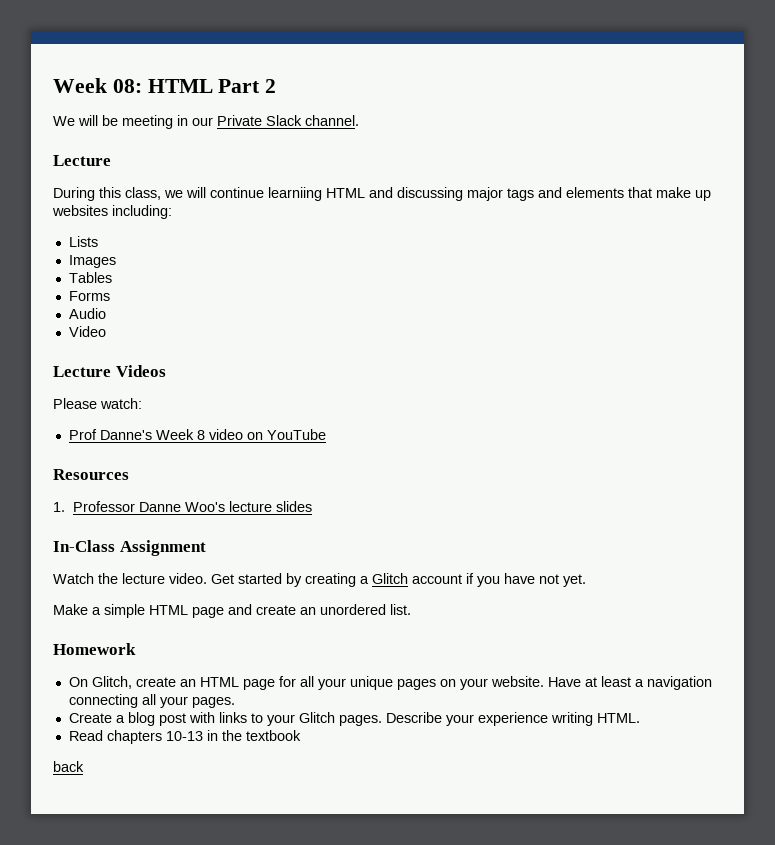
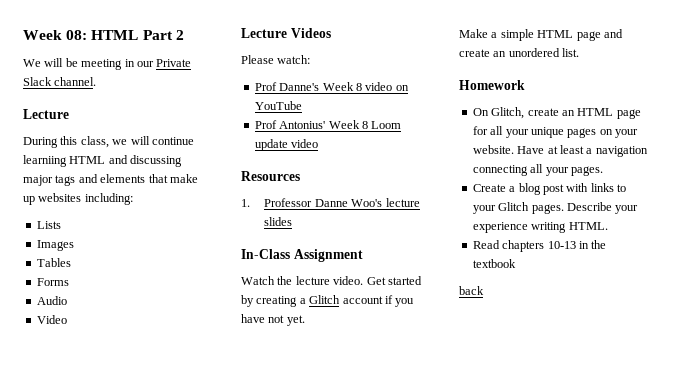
(326, 434) none -> [254,120,402,129] [254,139,319,151] // Prof Antonius' Week 8 Loom update video

